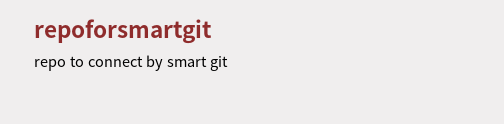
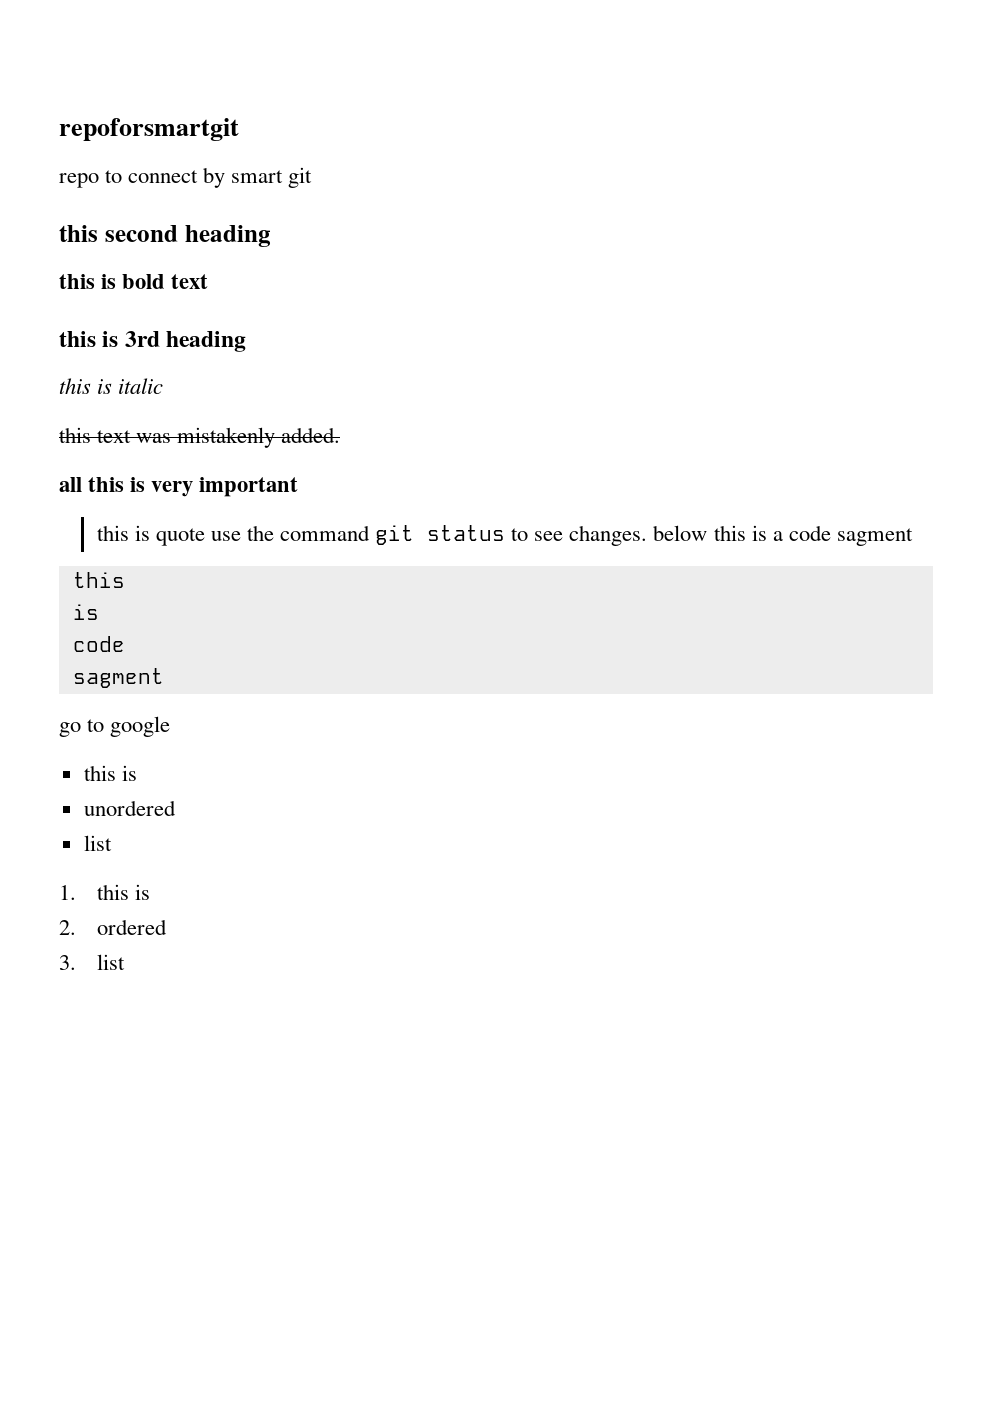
(228, 63) none -> [59,225,271,247] [59,274,209,289] [59,331,247,352] [59,378,164,394] [59,427,341,448] [59,477,299,497] [96,525,913,546] [72,572,125,588] [72,604,99,620] [72,636,125,652] [72,668,164,688] [59,716,171,737] [83,765,137,781] [83,800,176,816] [83,835,112,851] [59,884,150,900] [59,919,167,935] [59,954,125,970] // this second heading // this is bold text // this is 3rd heading // this is italic // this text was mistakenly added. // all this is very important // this is quote use the command git status to see changes. below this is a code sagment // this // is // code // sagment // go to google // this is // unordered // list // 1. this is // 2. ordered // 3. list

